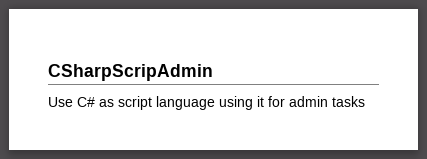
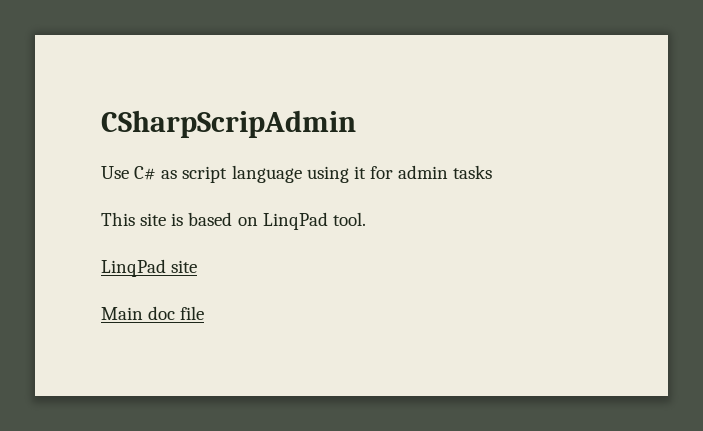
(365, 101) none -> [101,212,366,230] [101,259,198,277] [101,306,205,320] // This site is based on LinqPad tool. // LinqPad site // Main doc file

